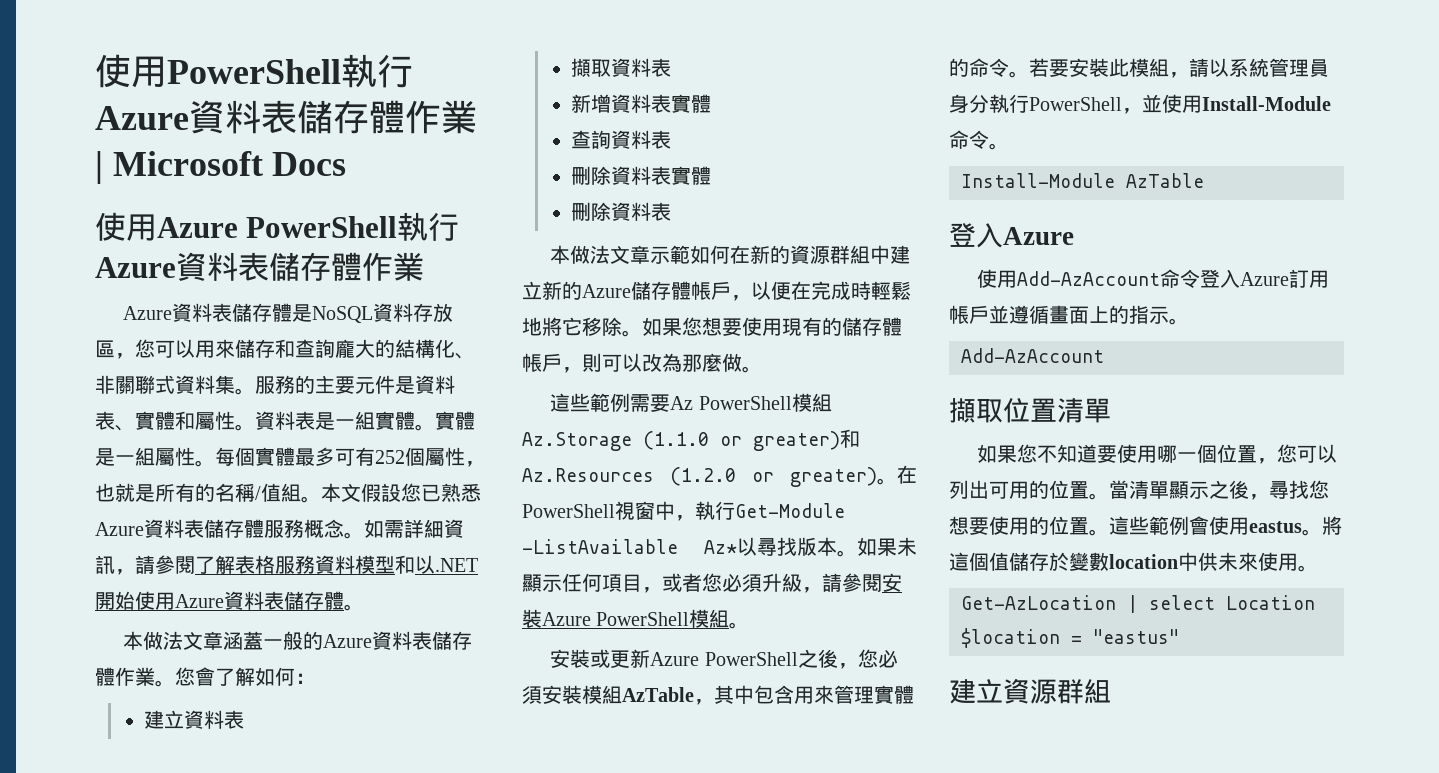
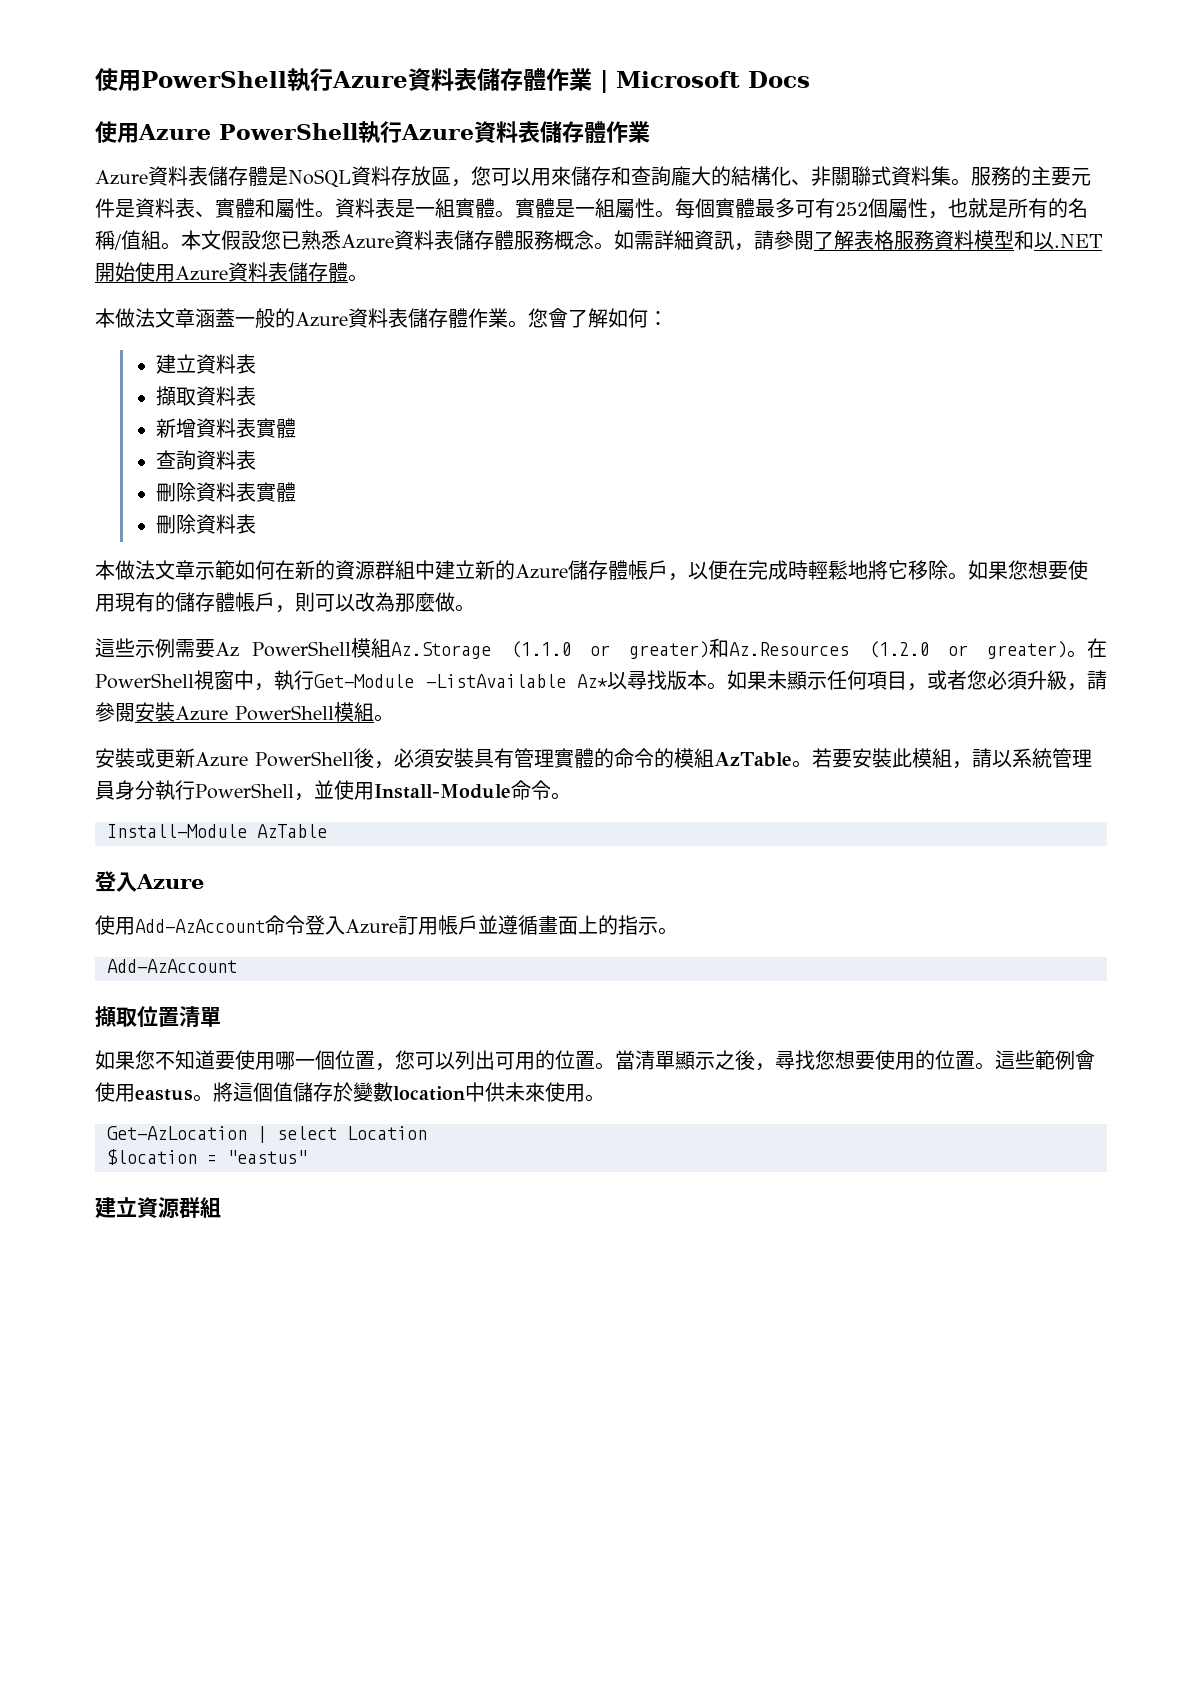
[590,393,611,412] 範 -> [135,640,155,658] 示
[797,649,898,669] [522,685,834,705] 之後，您必須安裝模組AzTable，其中包含用來 -> [354,748,514,769] 後，必須安裝具有
(1009, 67) none -> [654,748,792,768] 的模組AzTable

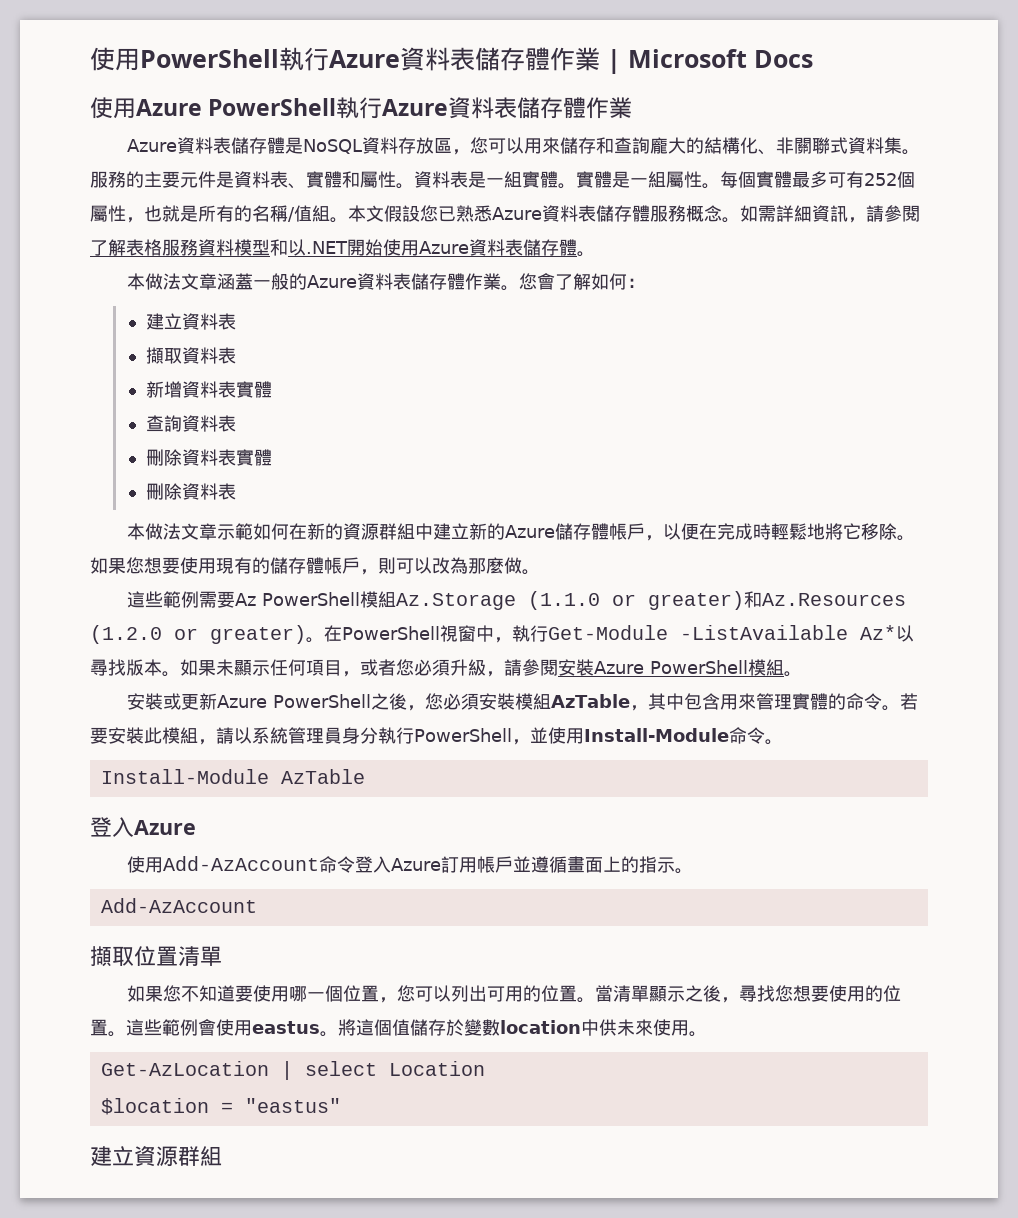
[135,640,155,658] 示 -> [163,591,182,608] 範
[354,748,514,769] 後，必須安裝具有 -> [371,693,757,711] 之後，您必須安裝模組AzTable，其中包含用來
[654,748,792,768] 的模組AzTable -> (883, 701) none

